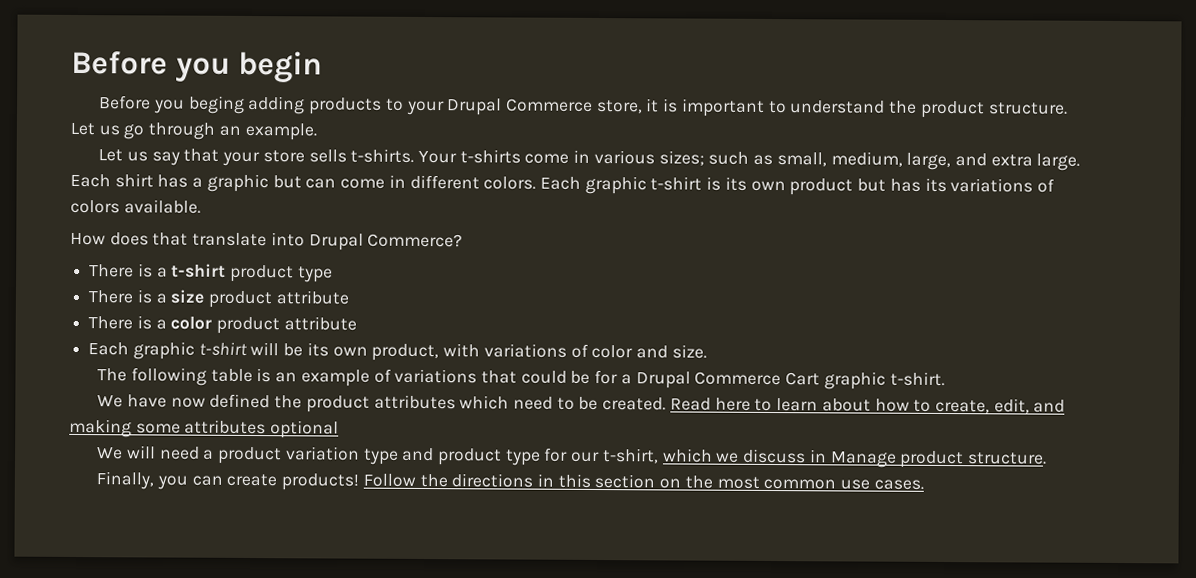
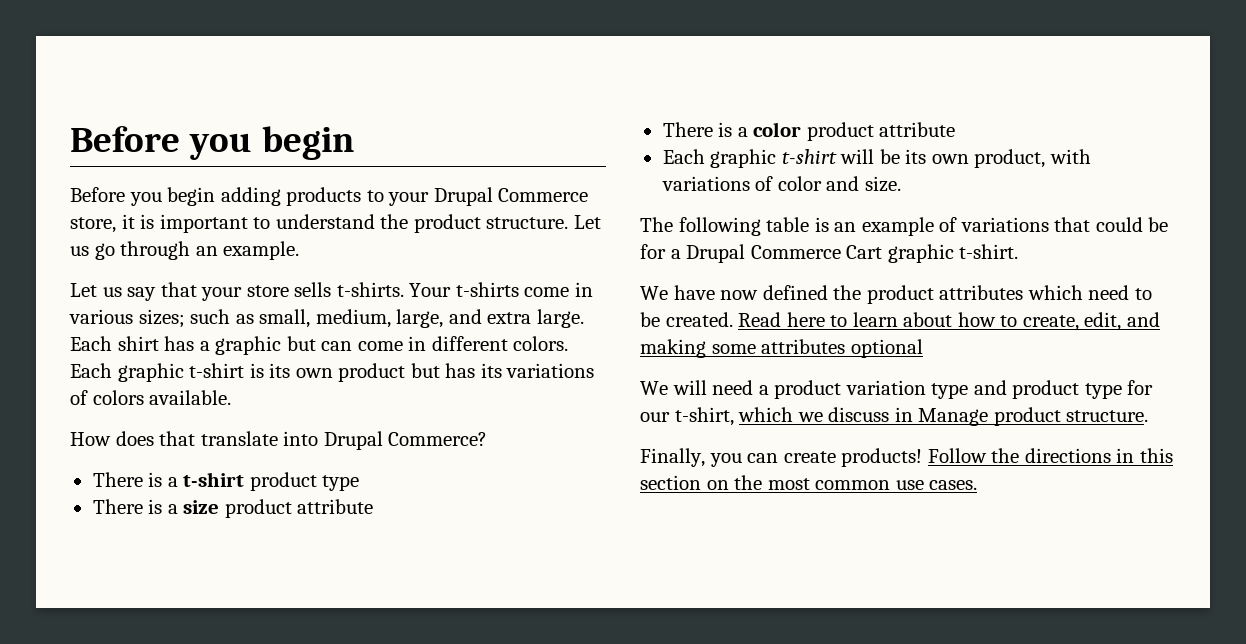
[188,95,245,114] beging -> [167,187,216,206] begin

